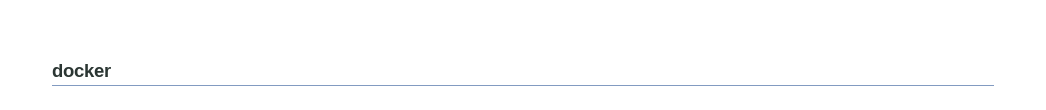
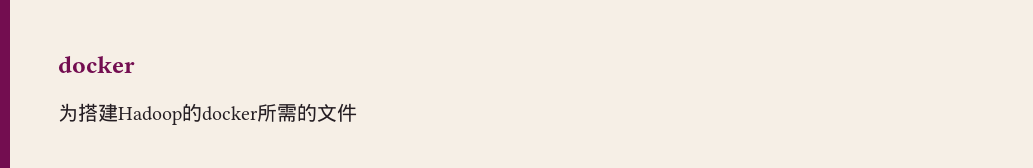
[52,64,111,77] docker -> [58,56,135,73] [58,103,357,125] docker // 为搭建Hadoop的docker所需的文件

